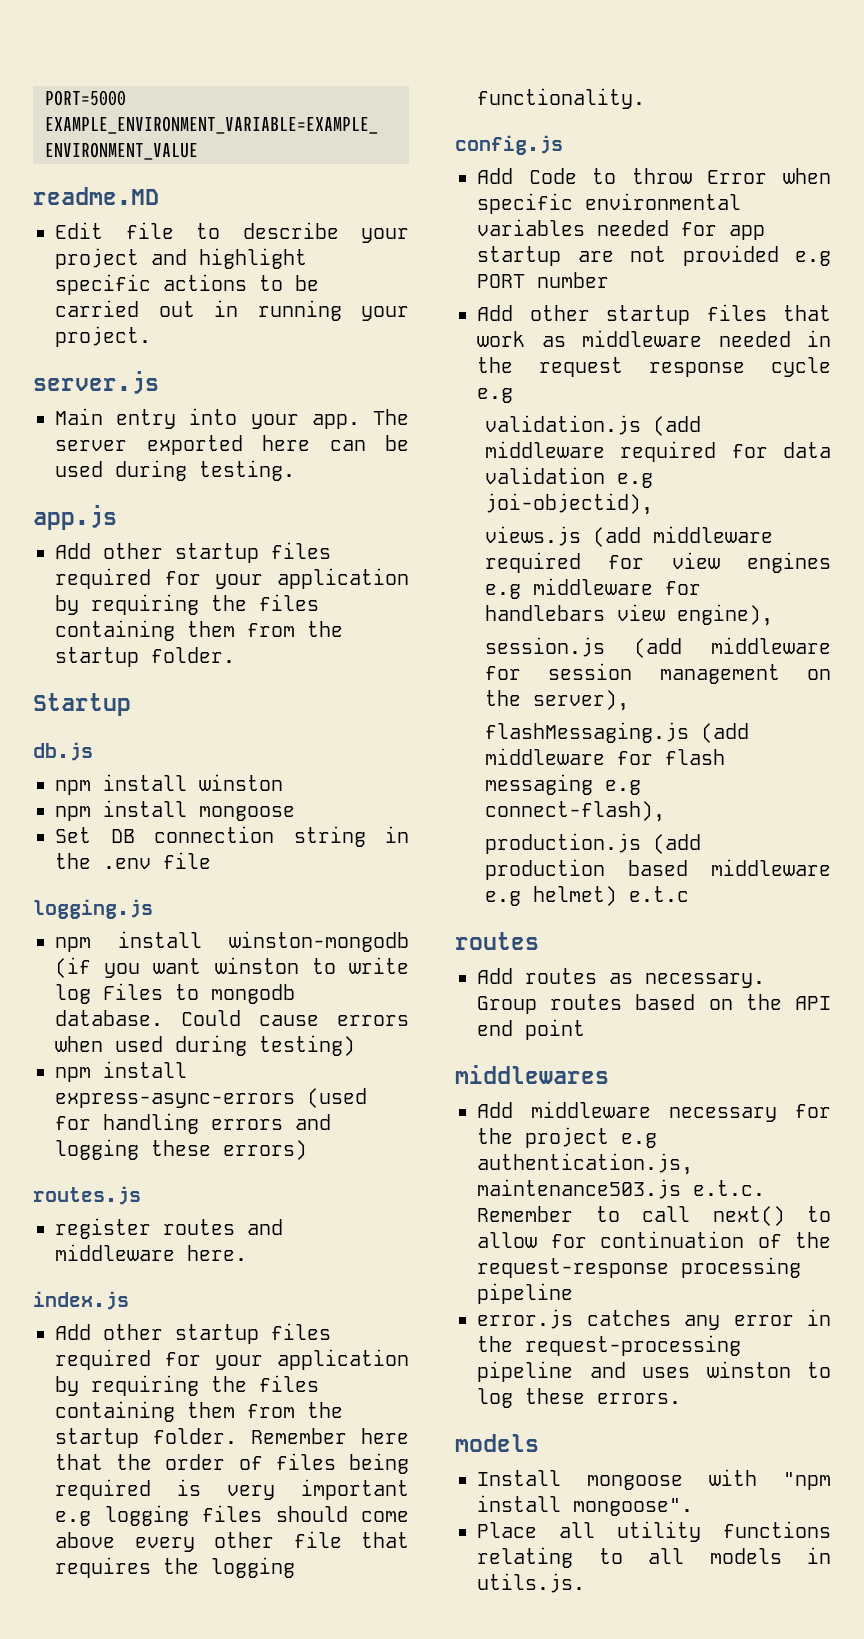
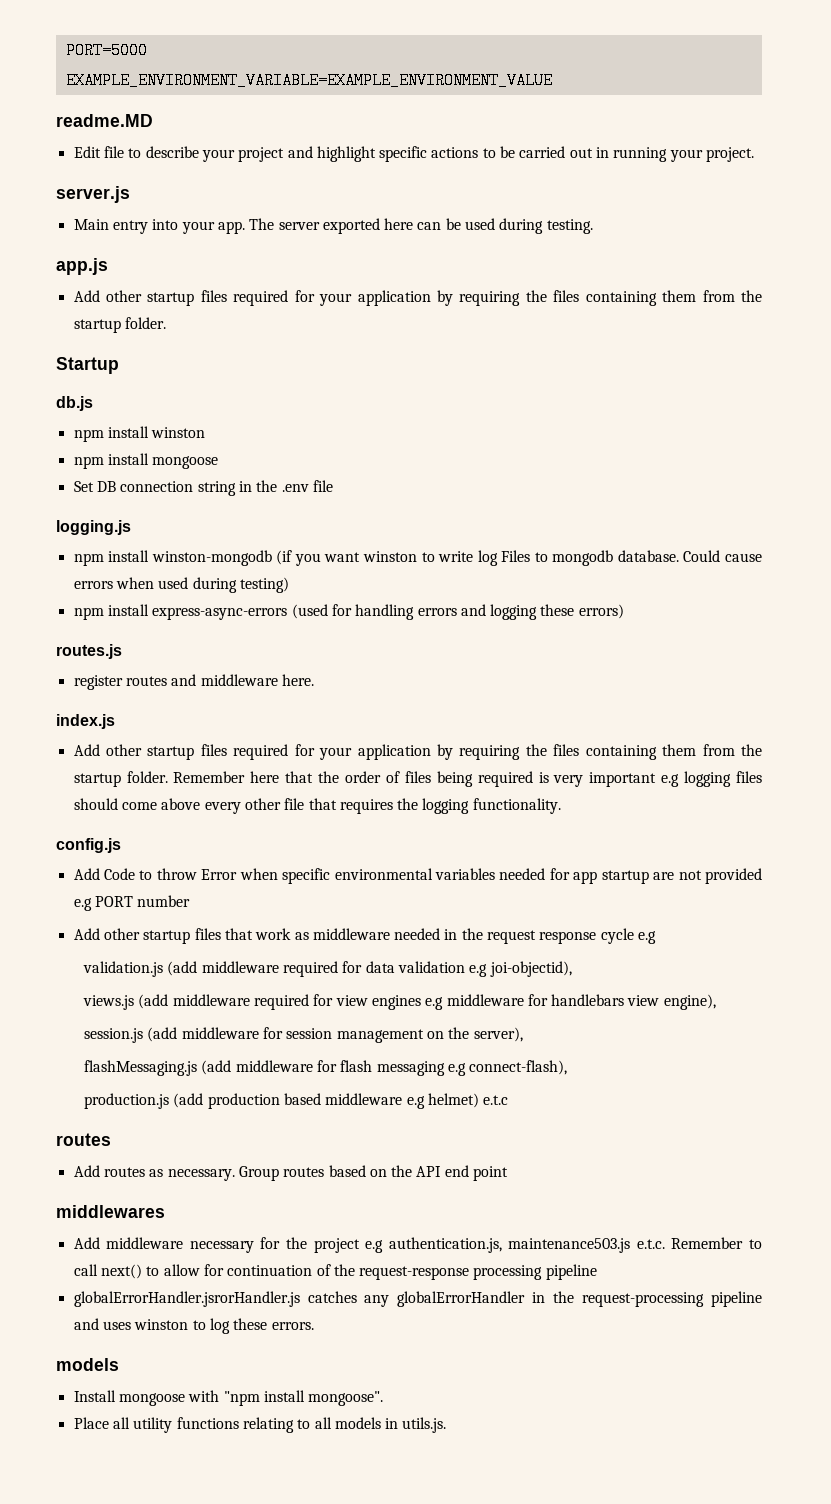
[477,1309,573,1329] error.js -> [73,1291,300,1307] globalErrorHandler.jsrorHandler.js
[733,1315,794,1326] error -> [397,1291,526,1307] globalErrorHandler

